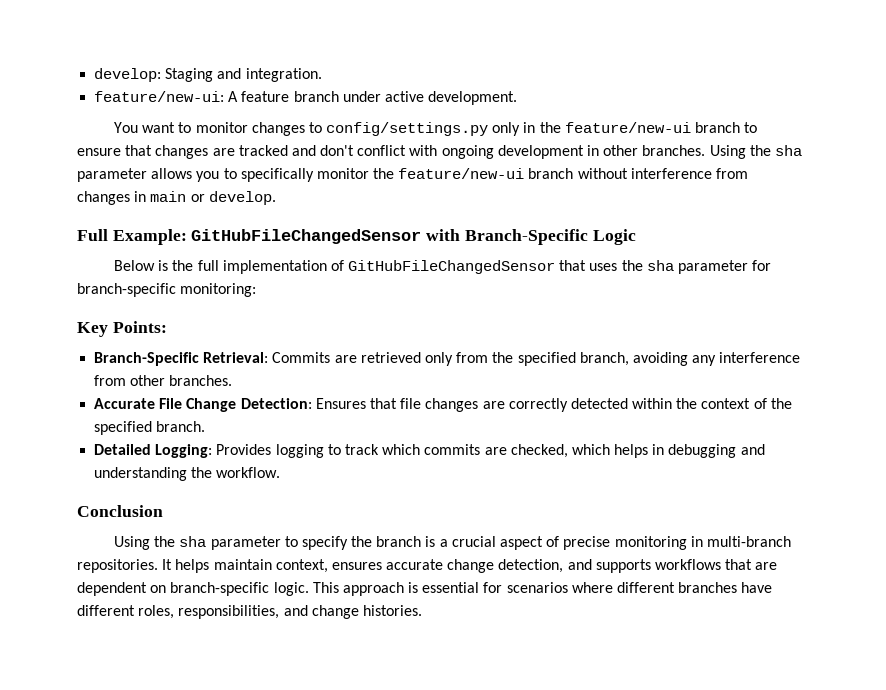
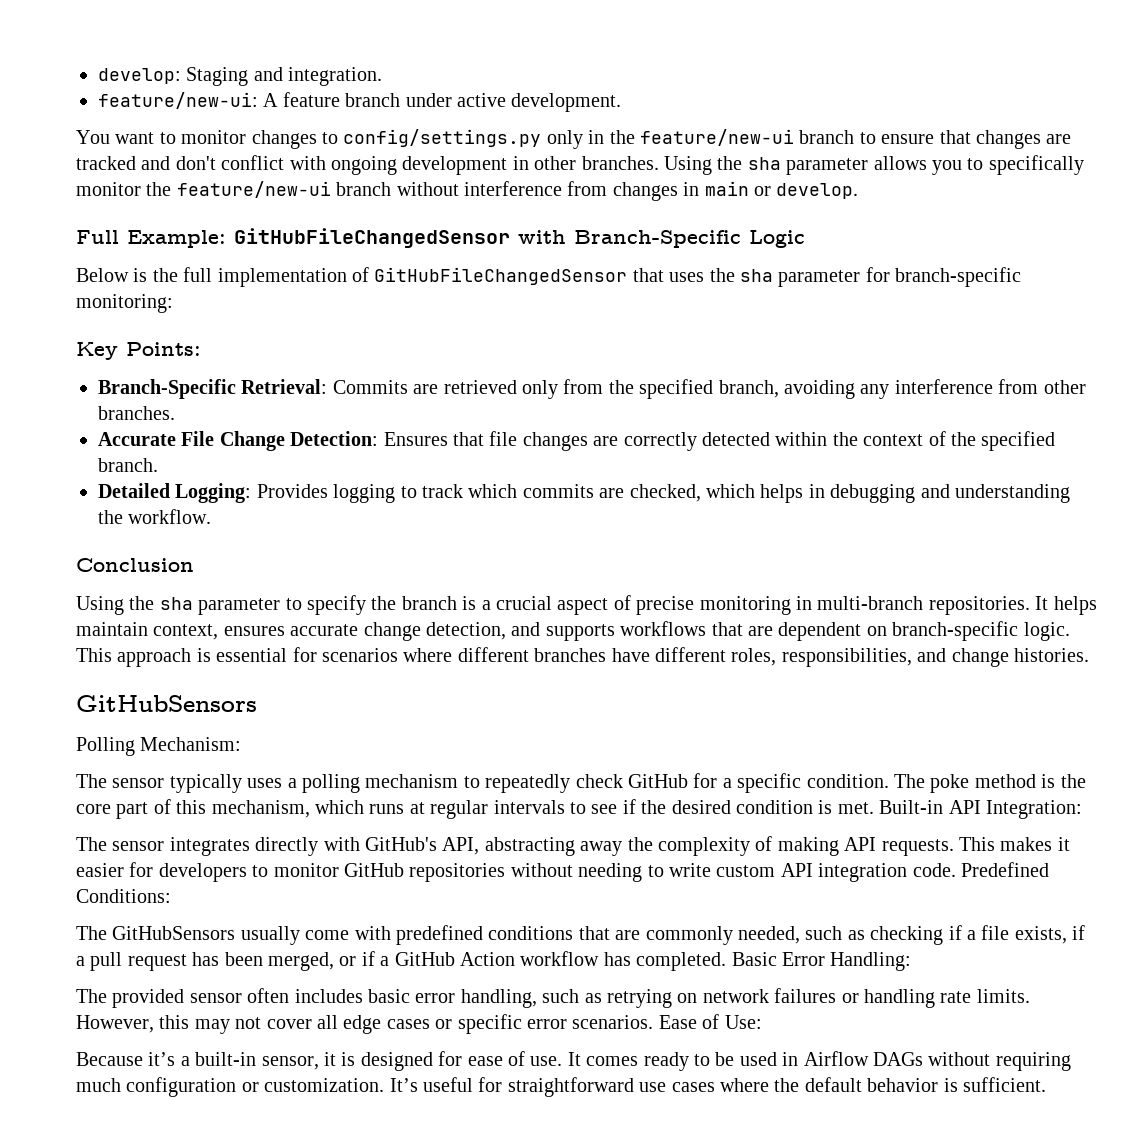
(422, 610) none -> [76,695,257,712] [76,737,242,756] [76,773,1086,793] [76,799,1082,819] [76,836,1070,856] [76,862,1049,882] [76,889,171,903] [76,925,1086,945] [76,951,912,971] [76,988,1030,1008] [76,1014,762,1034] [76,1051,1071,1071] [76,1077,1046,1097] // GitHubSensors // Polling Mechanism: // The sensor typically uses a polling mechanism to repeatedly check GitHub for a specific condition. The poke method is the core part of this mechanism, which runs at regular intervals to see if the desired condition is met. Built-in API Integration: // The sensor integrates directly with GitHub's API, abstracting away the complexity of making API requests. This makes it easier for developers to monitor GitHub repositories without needing to write custom API integration code. Predefined Conditions: // The GitHubSensors usually come with predefined conditions that are commonly needed, such as checking if a file exists, if a pull request has been merged, or if a GitHub Action workflow has completed. Basic Error Handling: // The provided sensor often includes basic error handling, such as retrying on network failures or handling rate limits. However, this may not cover all edge cases or specific error scenarios. Ease of Use: // Because it’s a built-in sensor, it is designed for ease of use. It comes ready to be used in Airflow DAGs without requiring much configuration or customization. It’s useful for straightforward use cases where the default behavior is sufficient.

